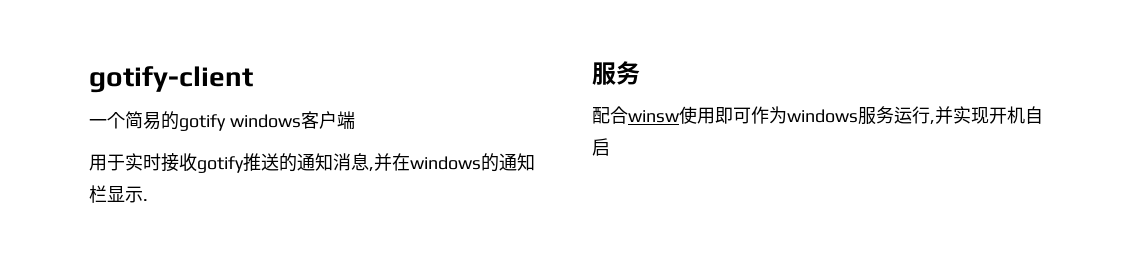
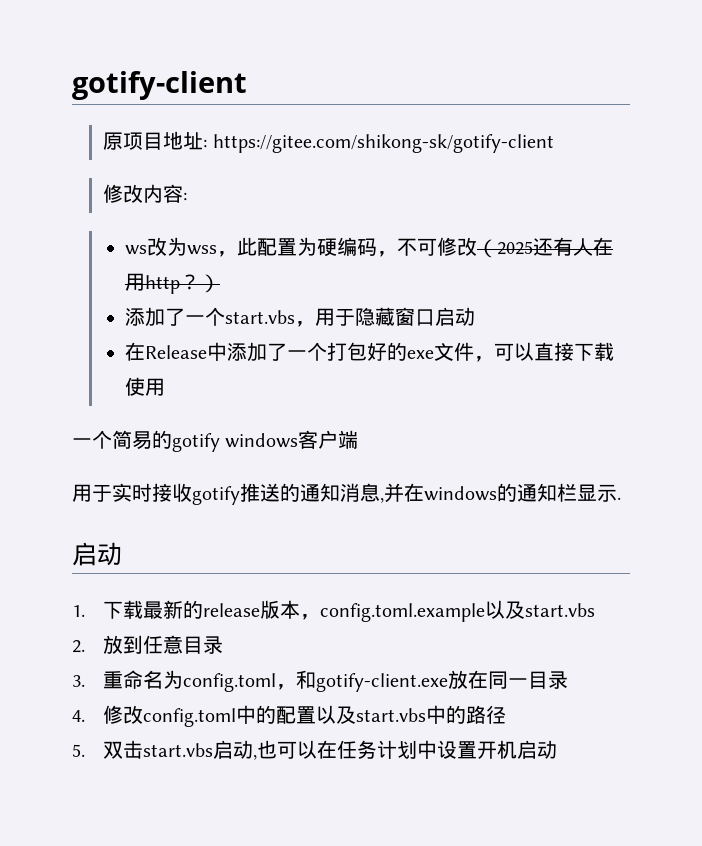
(253, 79) none -> [103,131,554,153] [103,184,188,203] [125,237,614,258] [125,273,221,294] [125,307,476,327] [125,342,615,362] [125,377,166,396] // 原项目地址: https://gitee.com/shikong-sk/gotify-client // 修改内容: // ws改为wss，此配置为硬编码，不可修改（2025还有人在用http？） // 添加了一个start.vbs，用于隐藏窗口启动 // 在Release中添加了一个打包好的exe文件，可以直接下载使用
[592,61,640,85] [592,106,1043,125] [592,138,610,156] 服务 // 配合winsw使用即可作为windows服务运行,并实现开机自启 -> [72,542,122,566] [72,600,596,622] [72,635,224,654] [72,670,569,692] [72,705,507,727] [72,740,558,760] 启动 // 1.下载最新的release版本，config.toml.example以及start.vbs // 2.放到任意目录 // 3.重命名为config.toml，和gotify-client.exe放在同一目录 // 4.修改config.toml中的配置以及start.vbs中的路径 // 5.双击start.vbs启动,也可以在任务计划中设置开机启动

